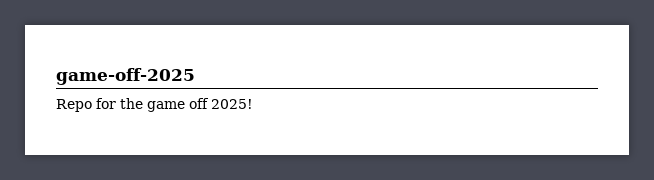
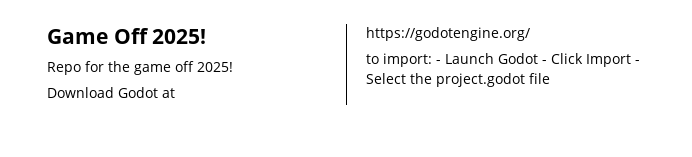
[56,68,195,85] game-off-2025 -> [47,28,207,44] Game Off 2025!
(253, 104) none -> [47,87,175,98] [366,27,530,41] [366,53,640,67] [366,73,550,87] // Download Godot at https://godotengine.org/ // to import: - Launch Godot - Click Import - Select the project.godot file

